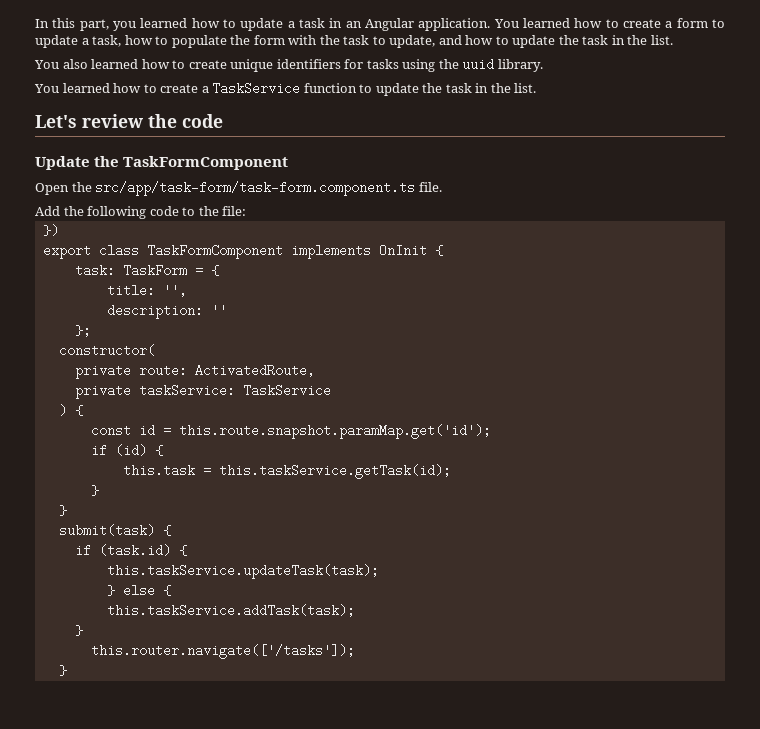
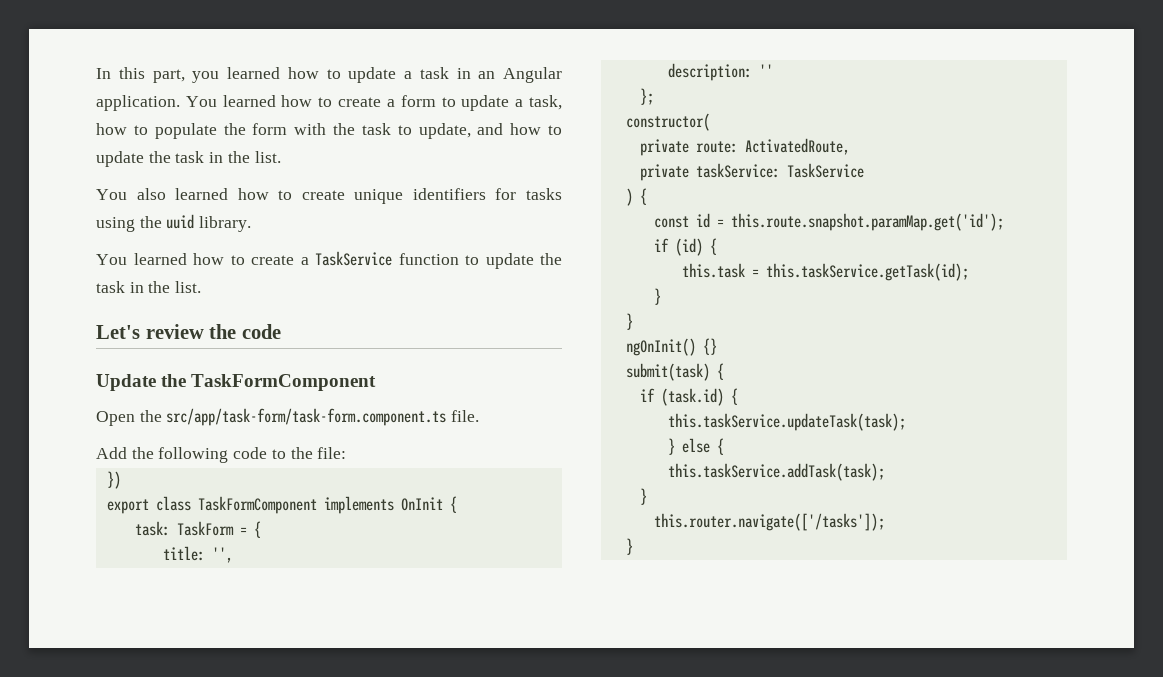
(67, 510) none -> [625,338,717,356] // ngOnInit() {}

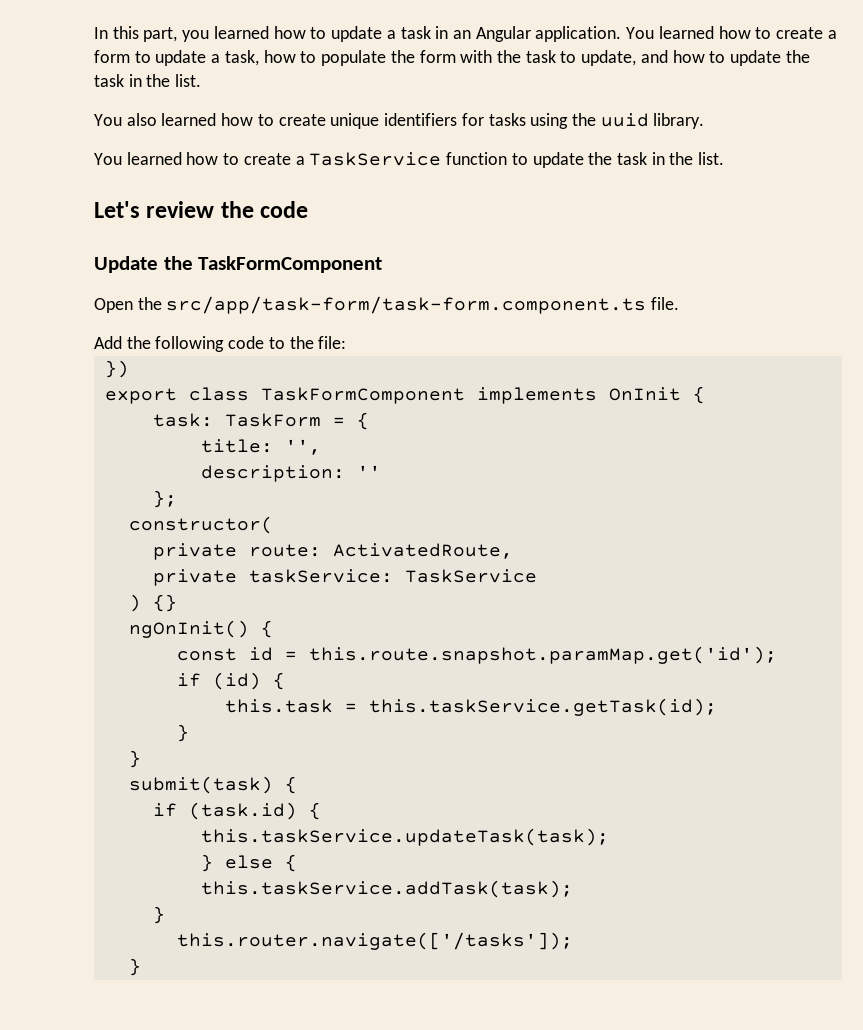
(633, 197) none -> [152,594,177,612] [128,620,249,638] {} // ngOnInit()
[625,338,717,356] // ngOnInit() {} -> (141, 759) none

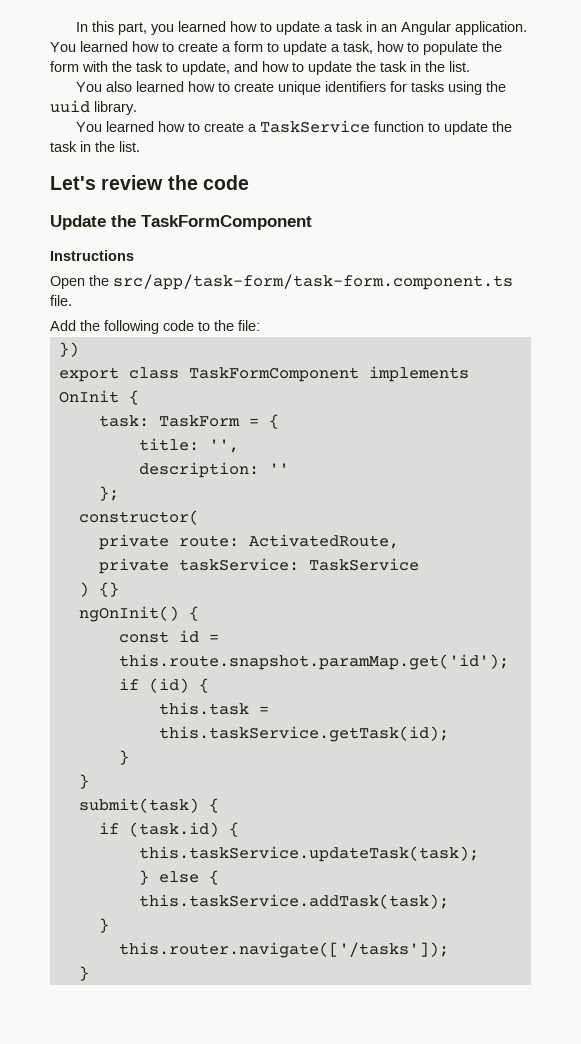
(383, 264) none -> [50,250,134,261] // Instructions

